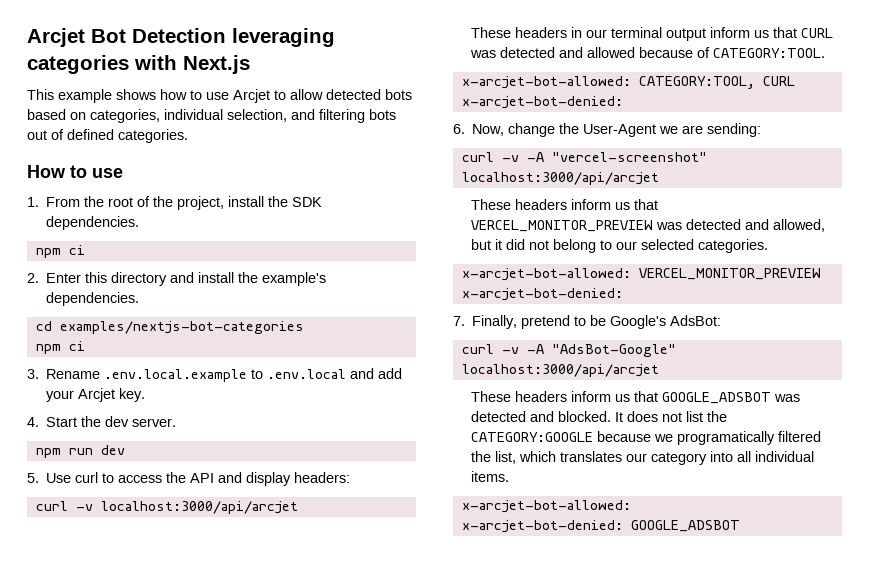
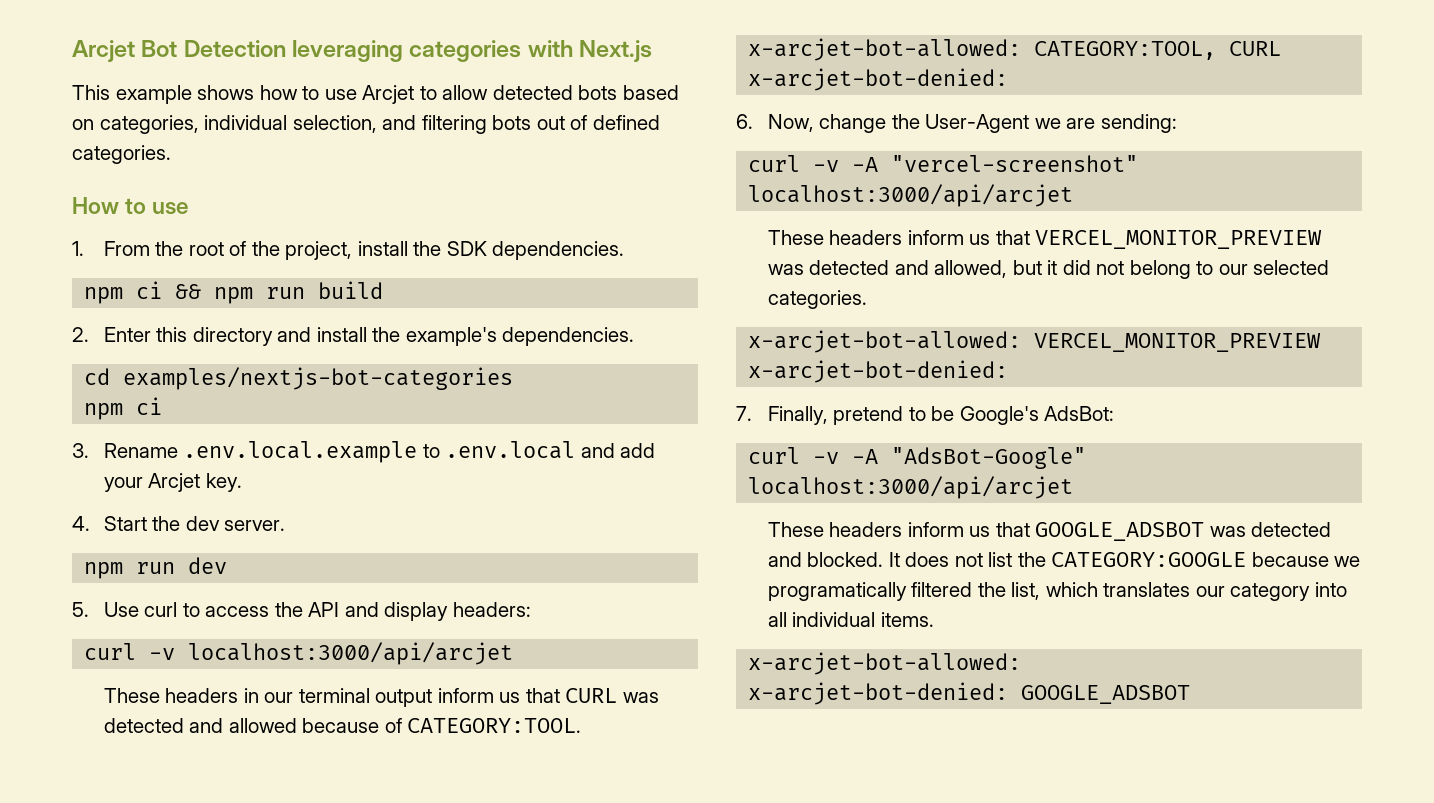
(85, 250) none -> [175,281,384,304] && npm run build

